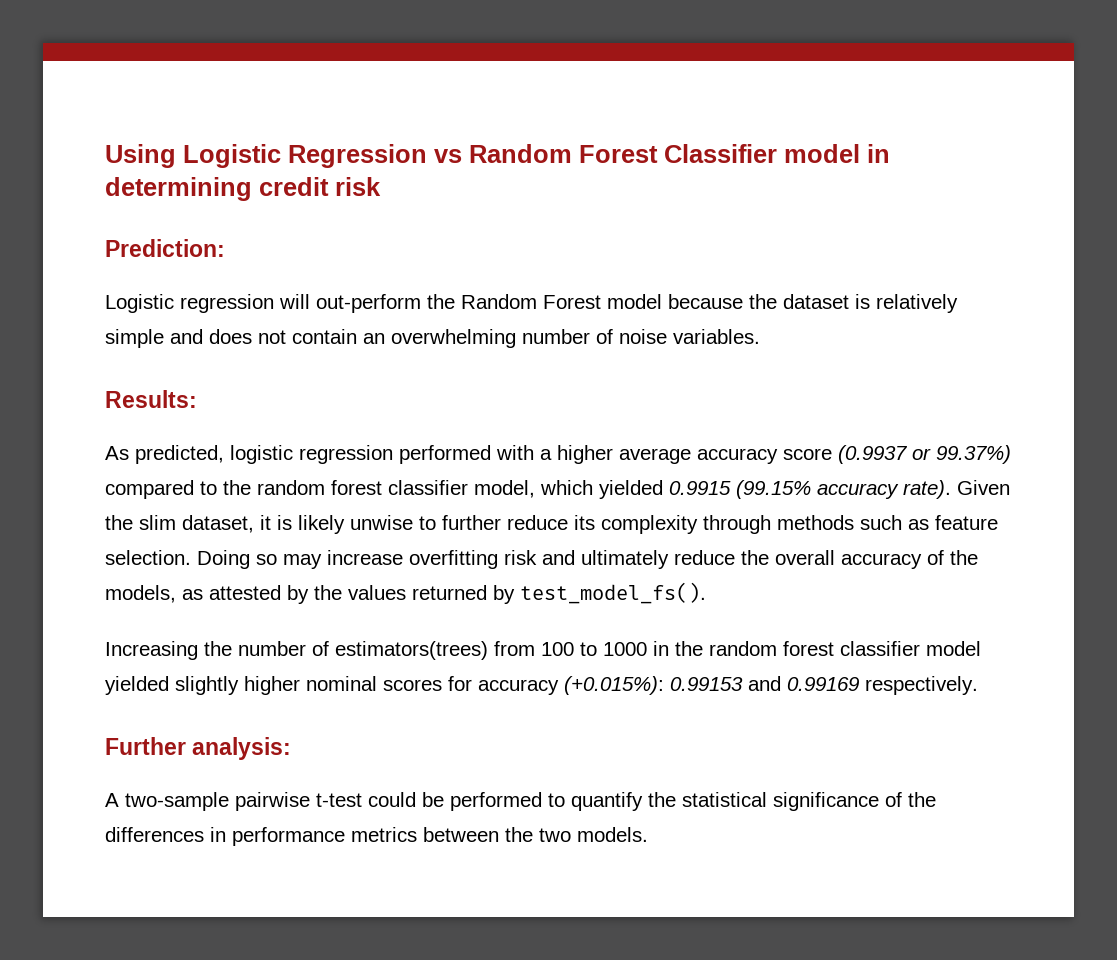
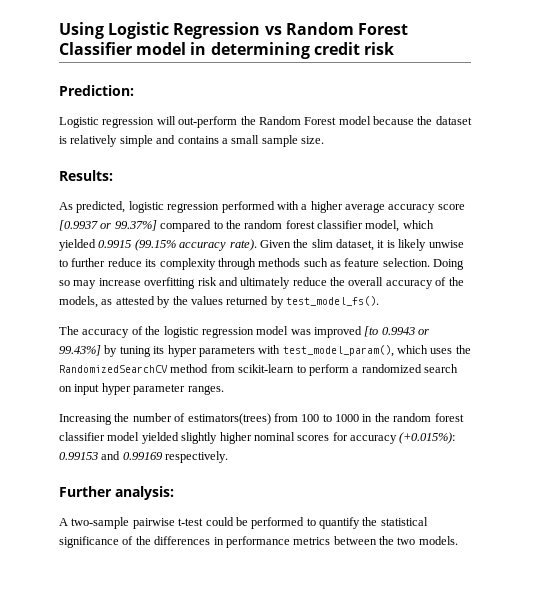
[209,329,760,348] does not contain an overwhelming number of noise variables. -> [177,135,324,147] contains a small sample size.
[838,445,1011,464] (0.9937 or 99.37%) -> [59,220,157,231] [0.9937 or 99.37%]
(706, 593) none -> [59,326,430,338] [59,345,471,357] [59,364,458,376] [59,383,224,395] // The accuracy of the logistic regression model was improved [to 0.9943 or 99.43%] by tuning its hyper parameters with test_model_param(), which uses the RandomizedSearchCV method from scikit-learn to perform a randomized search on input hyper parameter ranges.

